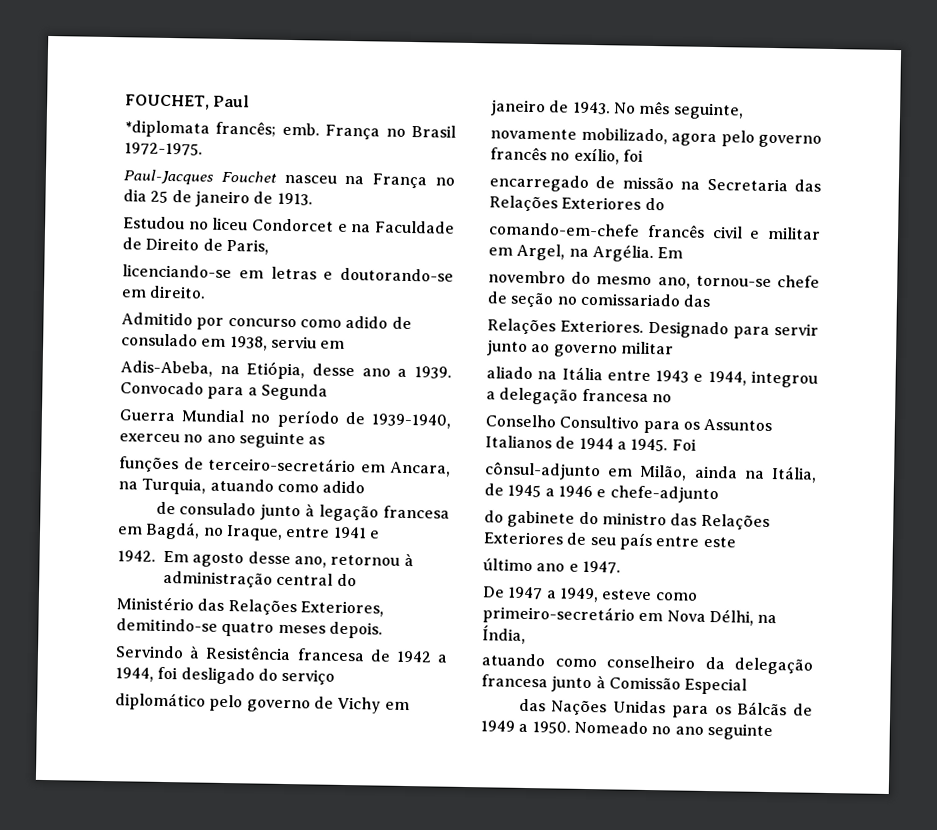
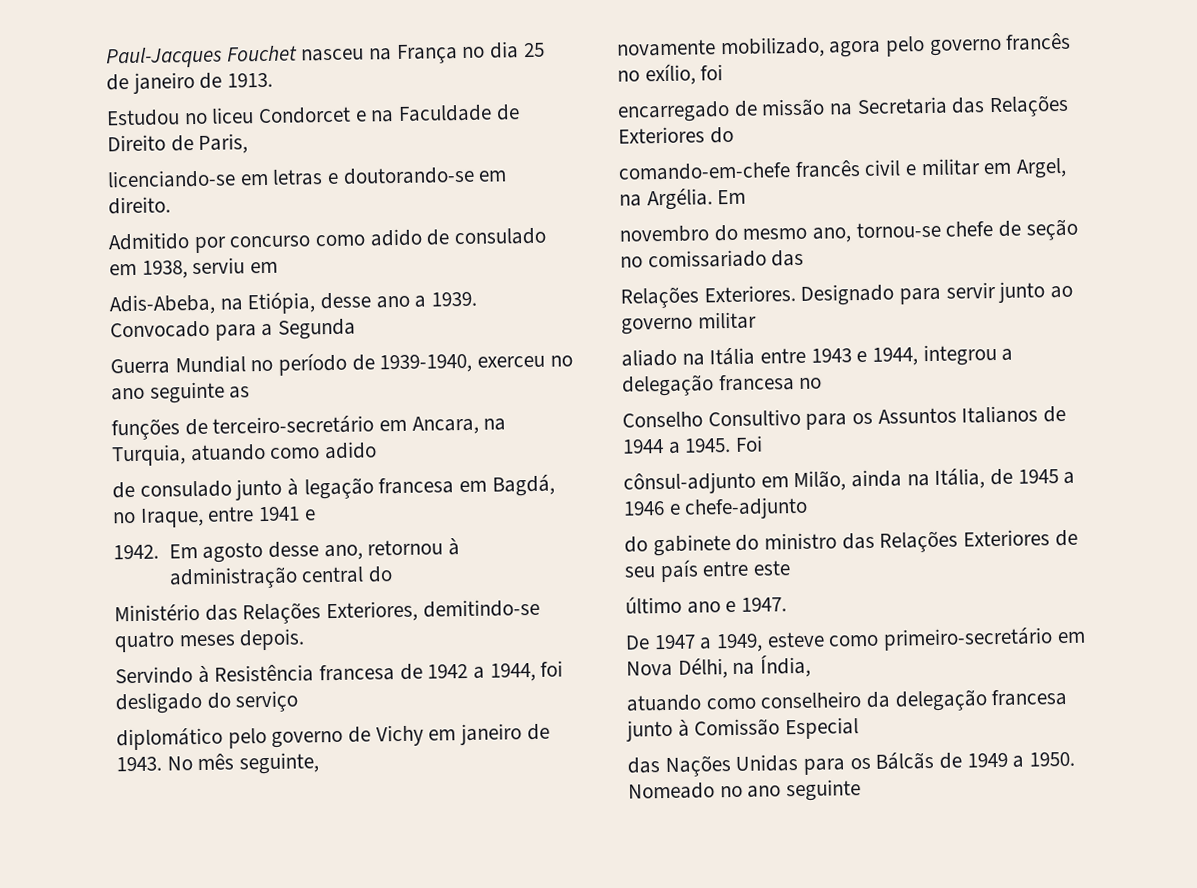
[125,94,251,110] [124,120,456,140] [124,142,203,156] FOUCHET, Paul // *diplomata francês; emb. França no Brasil 1972-1975. // -> (106, 57) none

